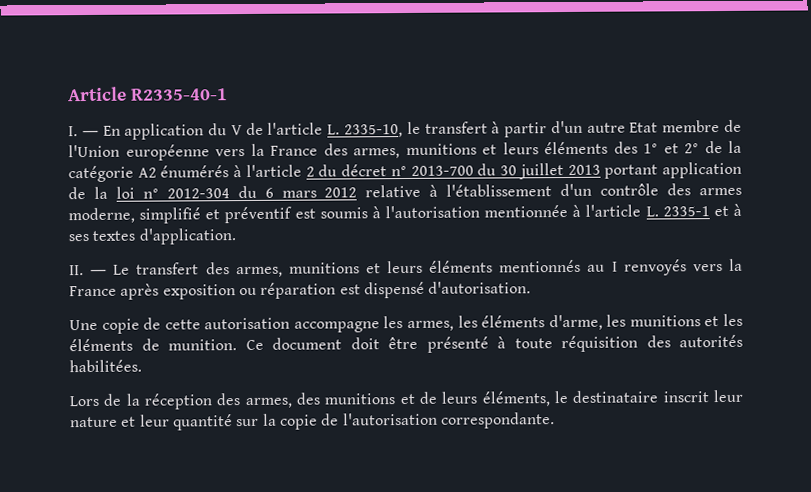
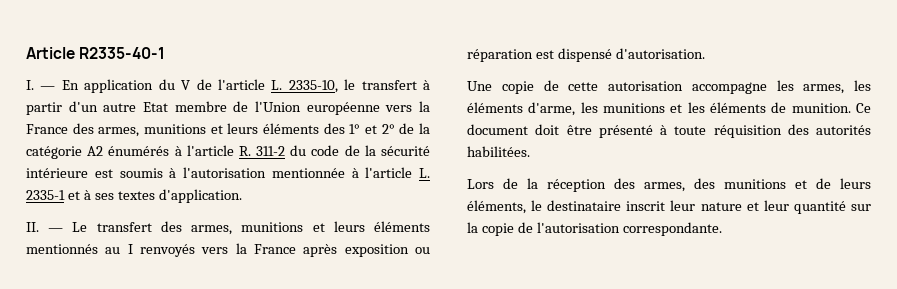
[305,161,743,180] [68,183,743,200] [68,206,293,224] 2 du décret n° 2013-700 du 30 juillet 2013 portant application de la loi n° 2012-304 du 6 mars 2012 relative à l'établissement d'un contrôle des armes moderne, simplifié et préventif -> [238,145,431,156] [26,168,88,178] R. 311-2 du code de la sécurité intérieure

